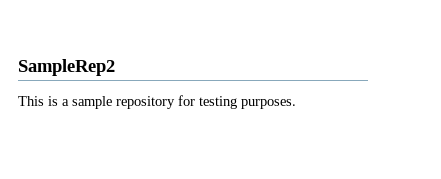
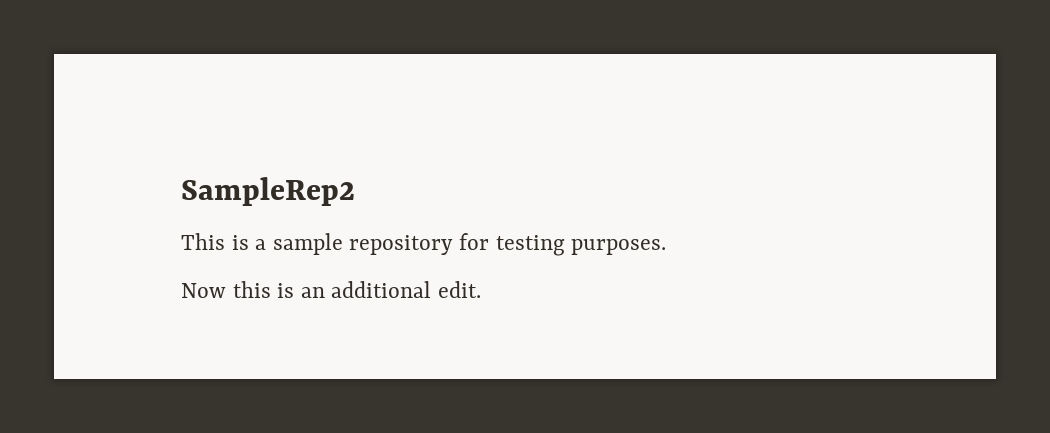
(296, 104) none -> [181,281,482,298] // Now this is an additional edit.

